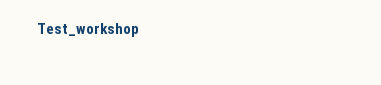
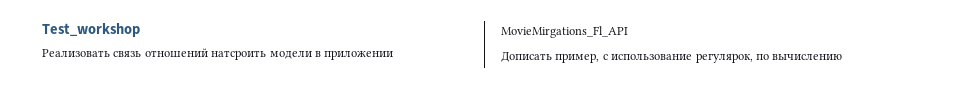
(139, 30) none -> [42,48,394,60] [501,26,628,38] [501,51,843,63] // Реализовать связь отношений натсроить модели в приложении MovieMirgations_Fl_API // Дописать пример, с использование регулярок, по вычислению

